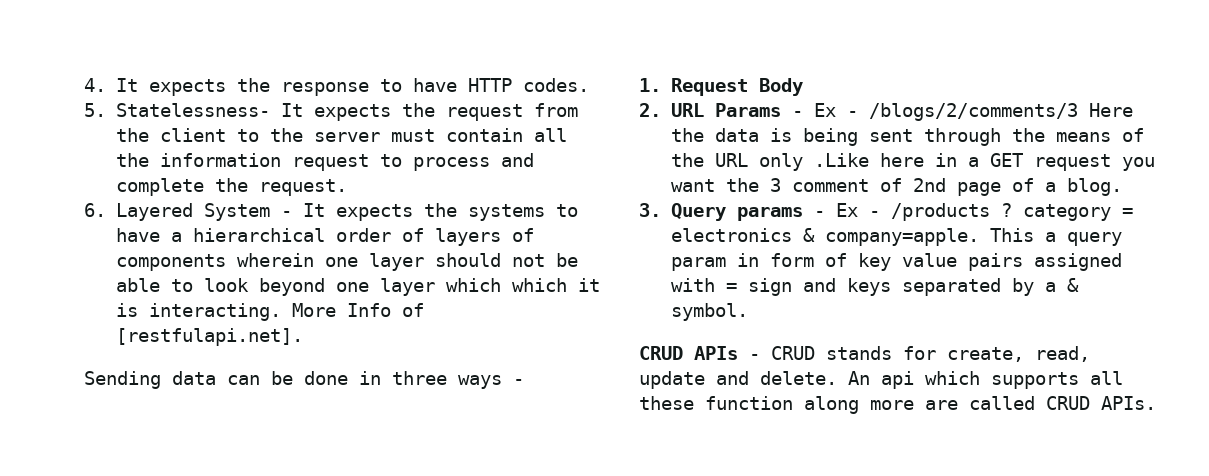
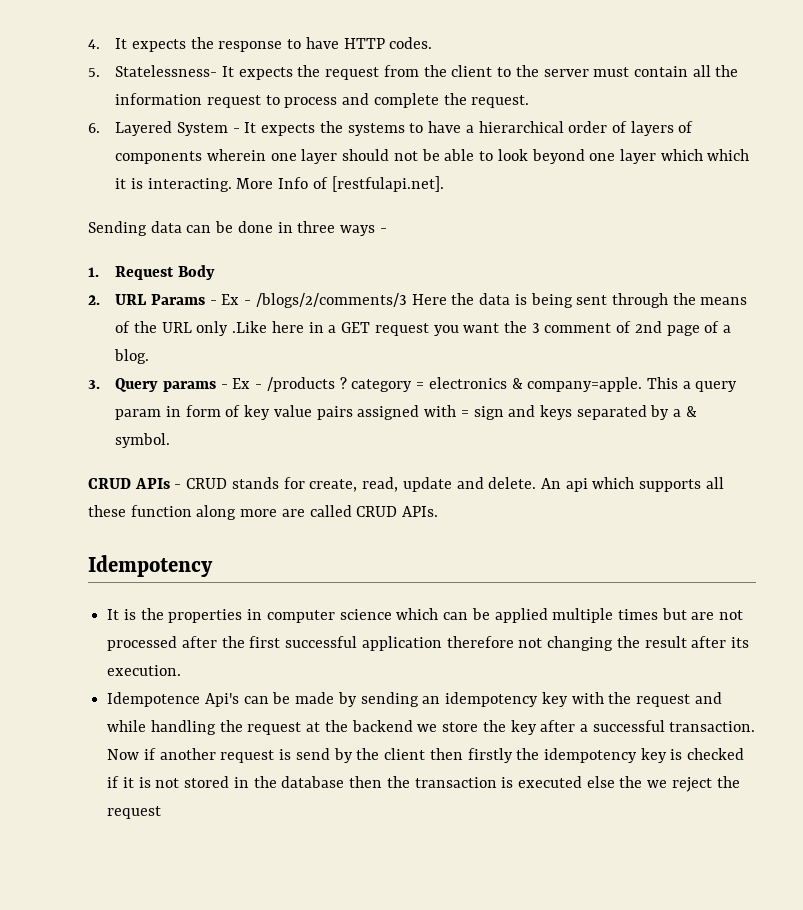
(1156, 403) none -> [88,555,213,577] [107,608,744,623] [107,636,749,651] [107,665,182,676] [107,692,722,707] [107,720,756,735] [107,748,745,763] [107,776,740,792] [107,806,162,819] // Idempotency // It is the properties in computer science which can be applied multiple times but are not processed after the first successful application therefore not changing the result after its execution. // Idempotence Api's can be made by sending an idempotency key with the request and while handling the request at the backend we store the key after a successful transaction. Now if another request is send by the client then firstly the idempotency key is checked if it is not stored in the database then the transaction is executed else the we reject the request

